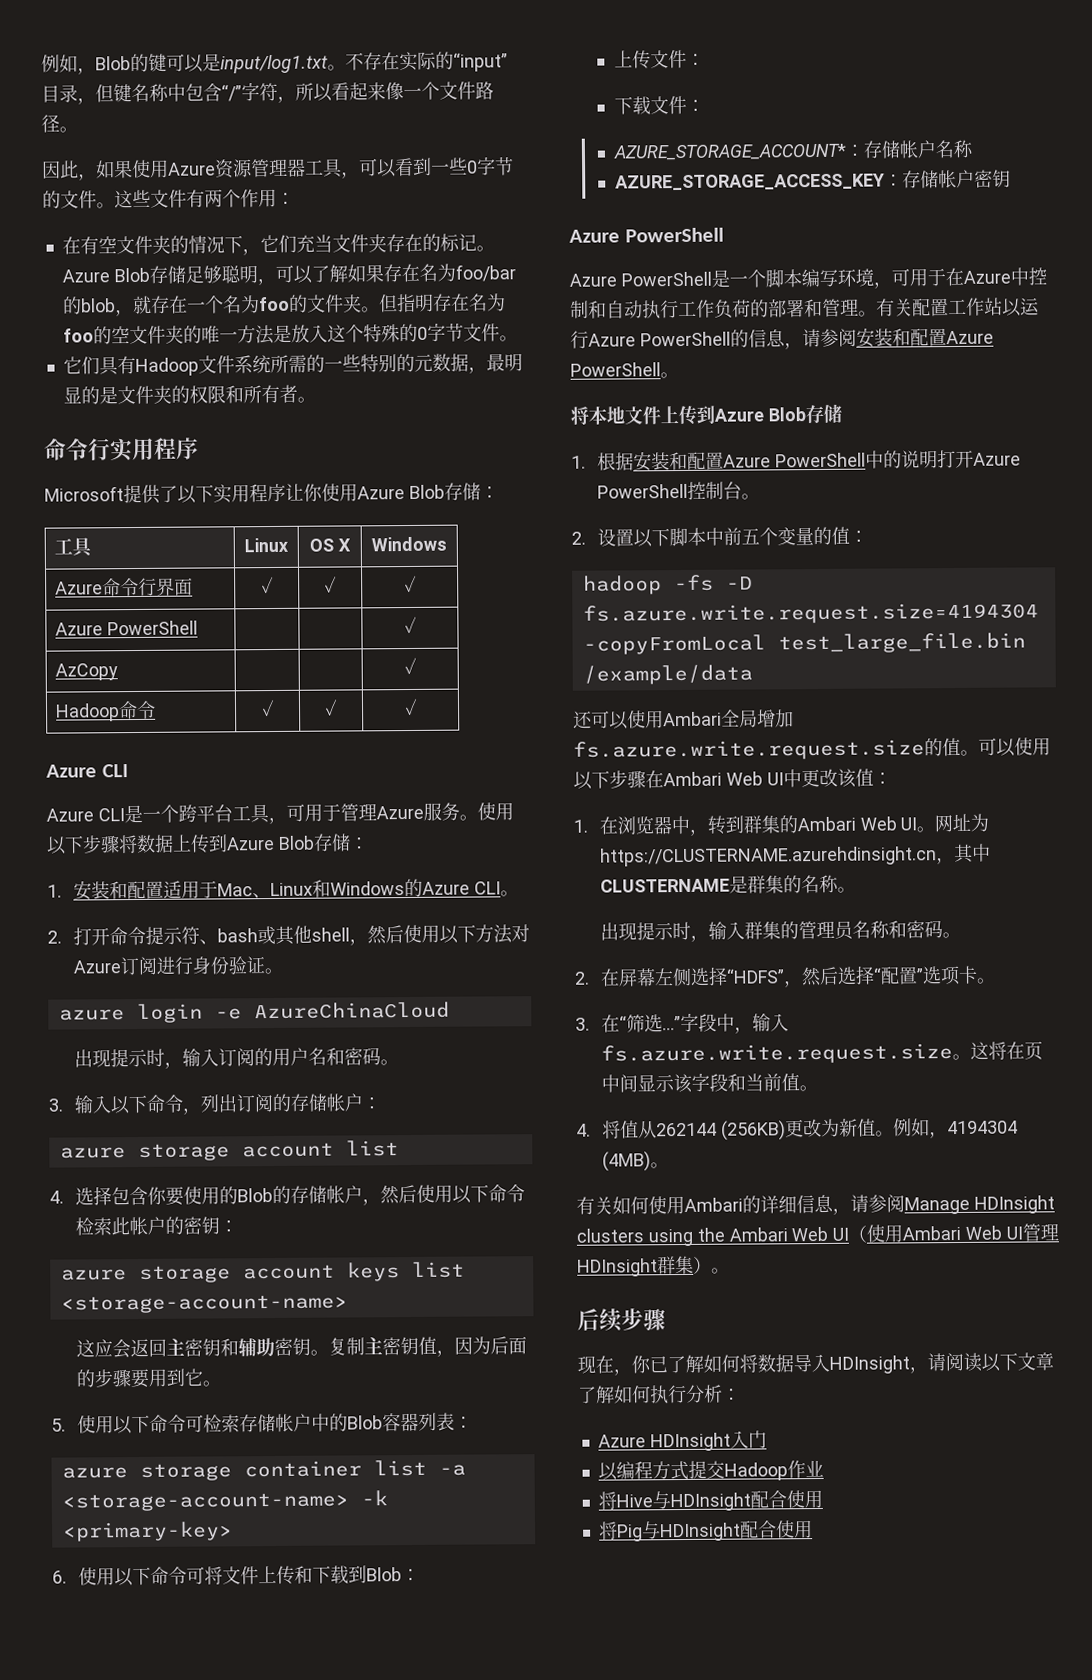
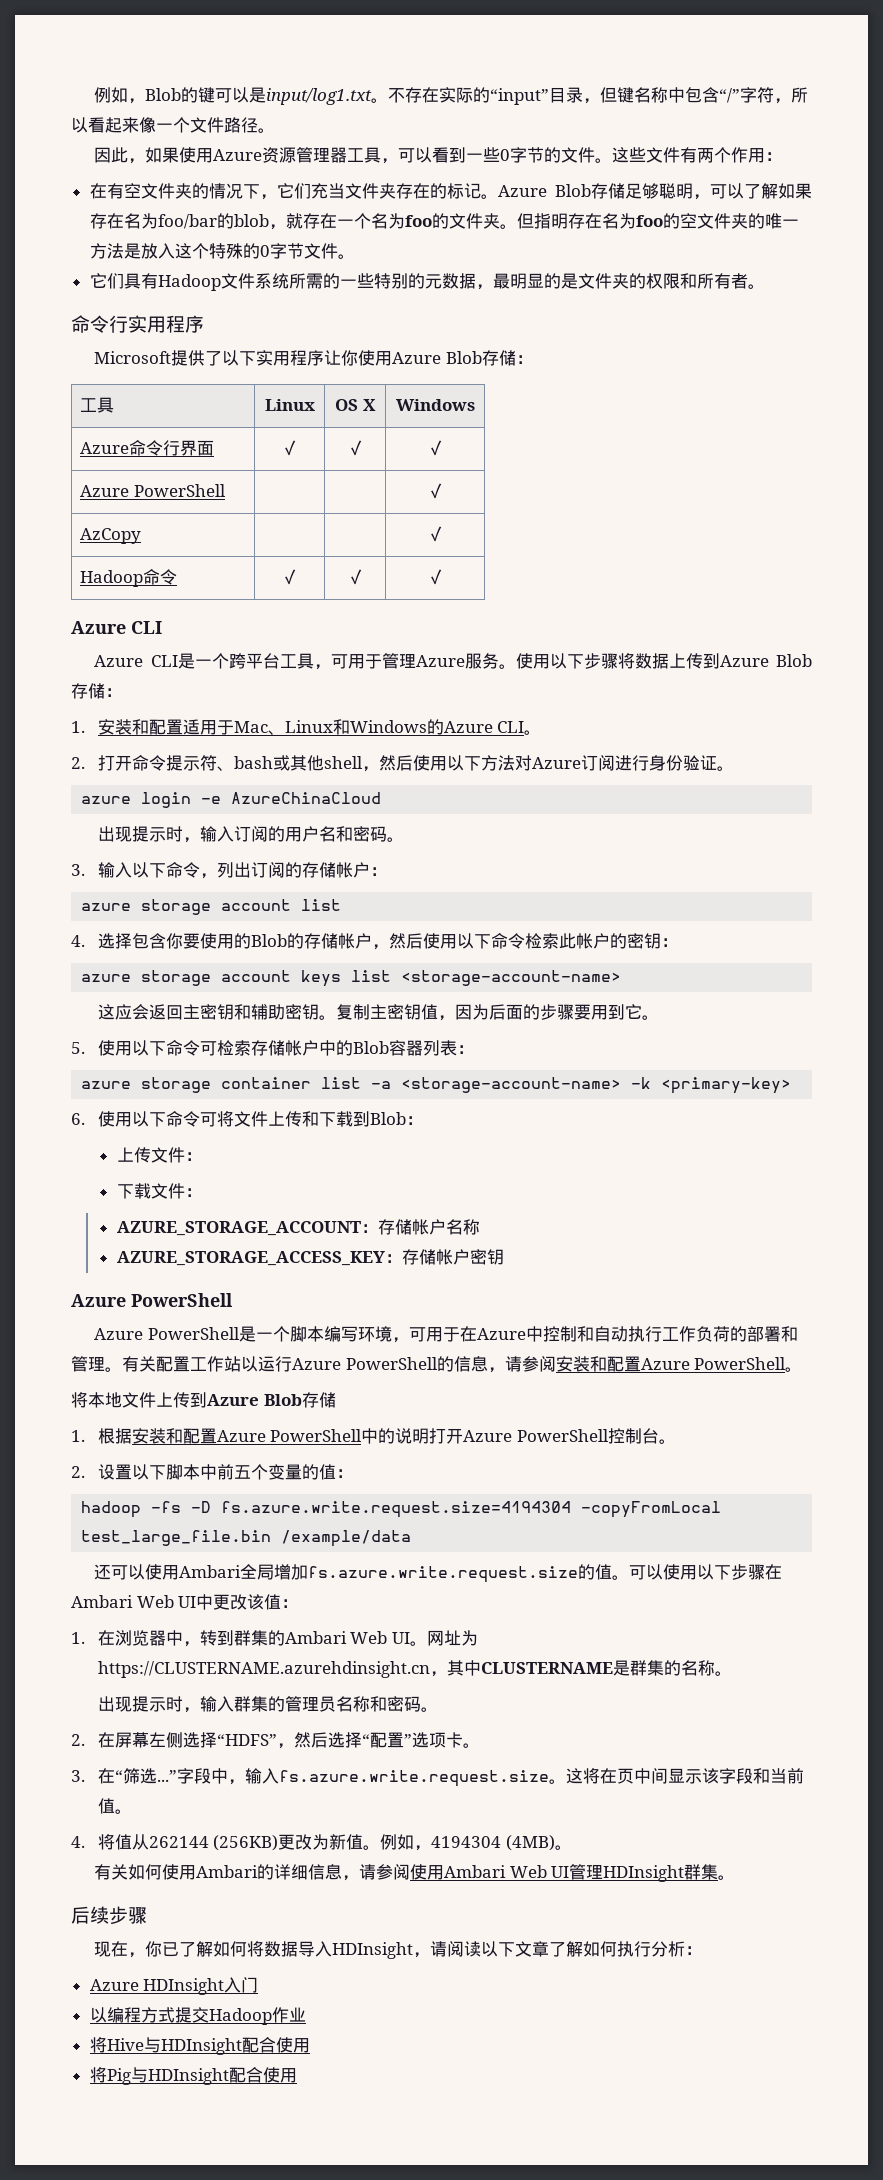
[612,143,847,161] AZURE_STORAGE_ACCOUNT* -> [116,1221,361,1236] AZURE_STORAGE_ACCOUNT
[904,1195,1055,1215] [576,1225,868,1247] Manage HDInsight clusters using the Ambari Web UI（ -> (411, 1872) none
[693,1256,712,1274] ） -> (719, 1872) none

